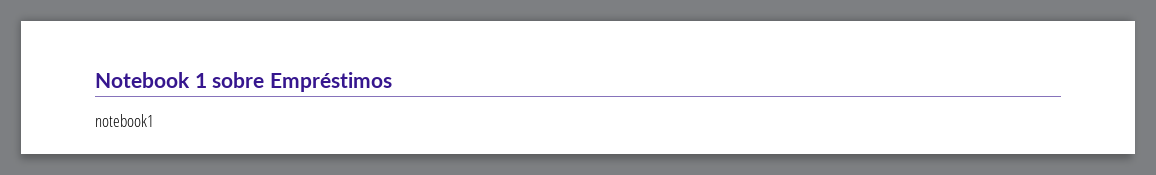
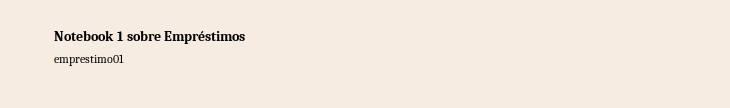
[95,114,154,127] notebook1 -> [54,54,124,66] emprestimo01

